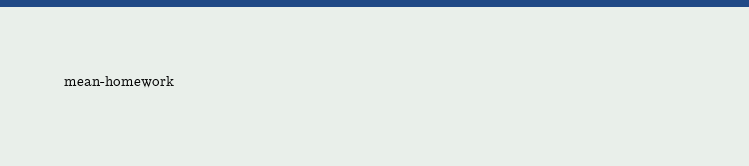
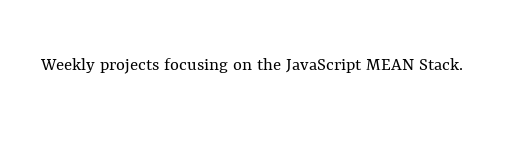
[64,76,174,88] mean-homework -> [40,58,463,74] Weekly projects focusing on the JavaScript MEAN Stack.

